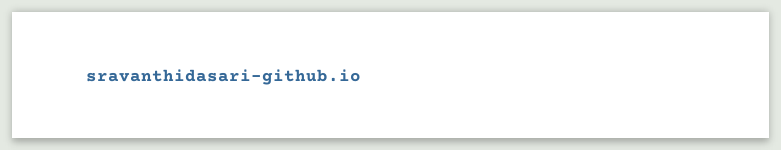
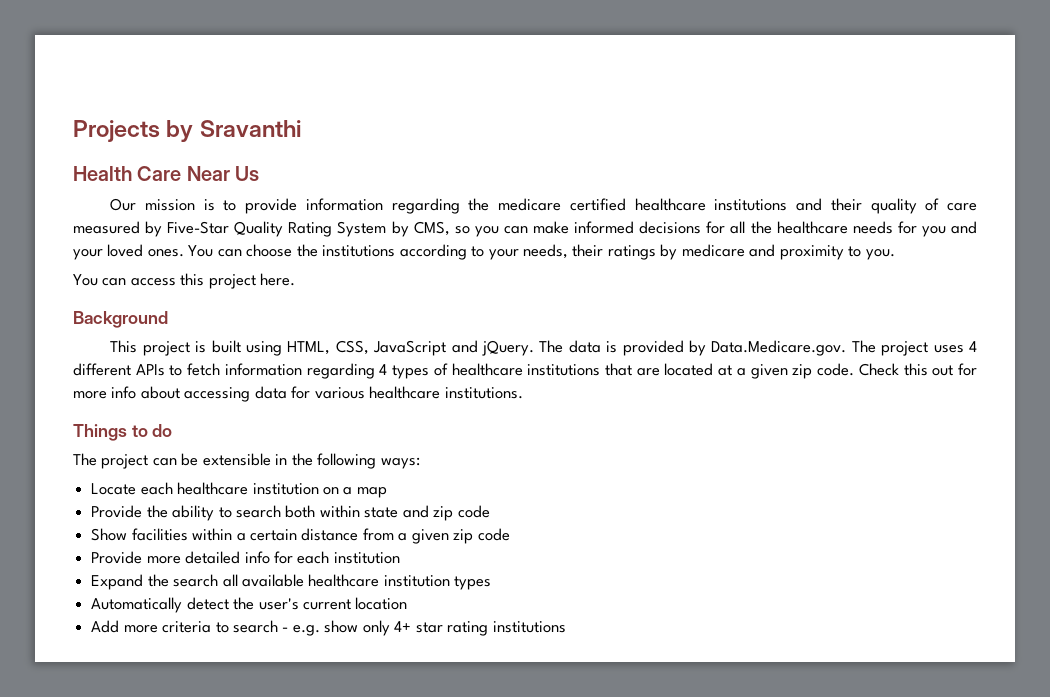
[86,69,361,85] sravanthidasari-github.io -> [73,120,301,142] [73,166,260,181] [110,198,978,214] [73,221,977,237] [73,244,895,260] [73,273,296,289] [73,311,168,328] [110,340,978,356] [73,363,978,379] [73,386,523,402] [73,424,173,441] [73,453,420,469] [91,482,387,498] [91,505,490,521] [91,528,510,544] [91,551,400,564] [91,574,492,590] [91,597,408,613] [91,620,566,636] Projects by Sravanthi // Health Care Near Us // Our mission is to provide information regarding the medicare certified healthcare institutions and their quality of care measured by Five-Star Quality Rating System by CMS, so you can make informed decisions for all the healthcare needs for you and your loved ones. You can choose the institutions according to your needs, their ratings by medicare and proximity to you. // You can access this project here. // Background // This project is built using HTML, CSS, JavaScript and jQuery. The data is provided by Data.Medicare.gov. The project uses 4 different APIs to fetch information regarding 4 types of healthcare institutions that are located at a given zip code. Check this out for more info about accessing data for various healthcare institutions. // Things to do // The project can be extensible in the following ways: // Locate each healthcare institution on a map // Provide the ability to search both within state and zip code // Show facilities within a certain distance from a given zip code // Provide more detailed info for each institution // Expand the search all available healthcare institution types // Automatically detect the user's current location // Add more criteria to search - e.g. show only 4+ star rating institutions

